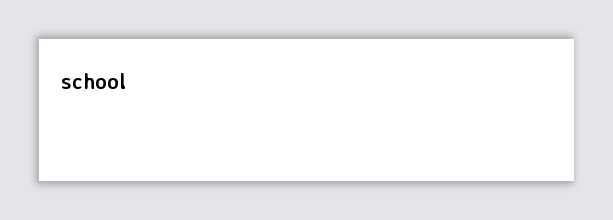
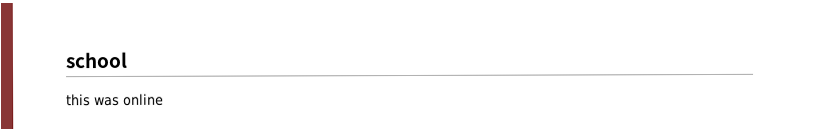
(126, 81) none -> [66,93,164,107] // this was online

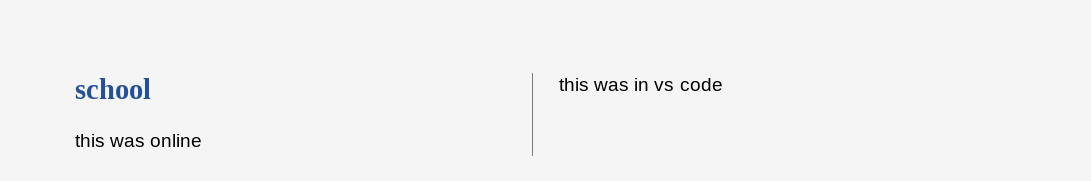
(164, 99) none -> [559,78,723,91] // this was in vs code

